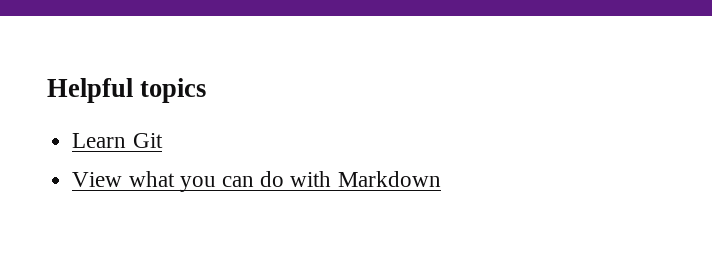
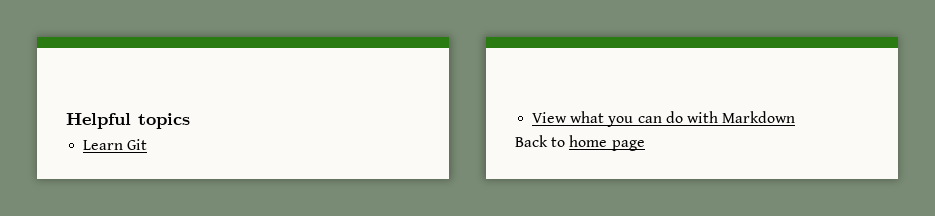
(441, 179) none -> [515,135,645,151] // Back to home page

